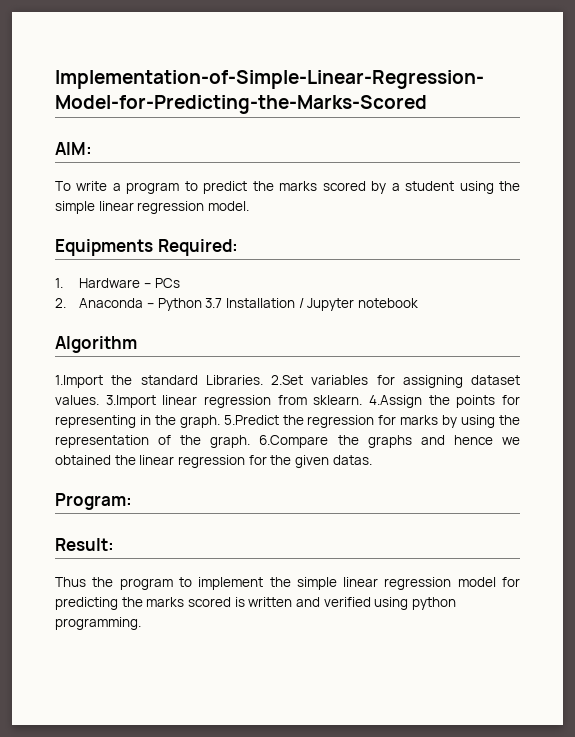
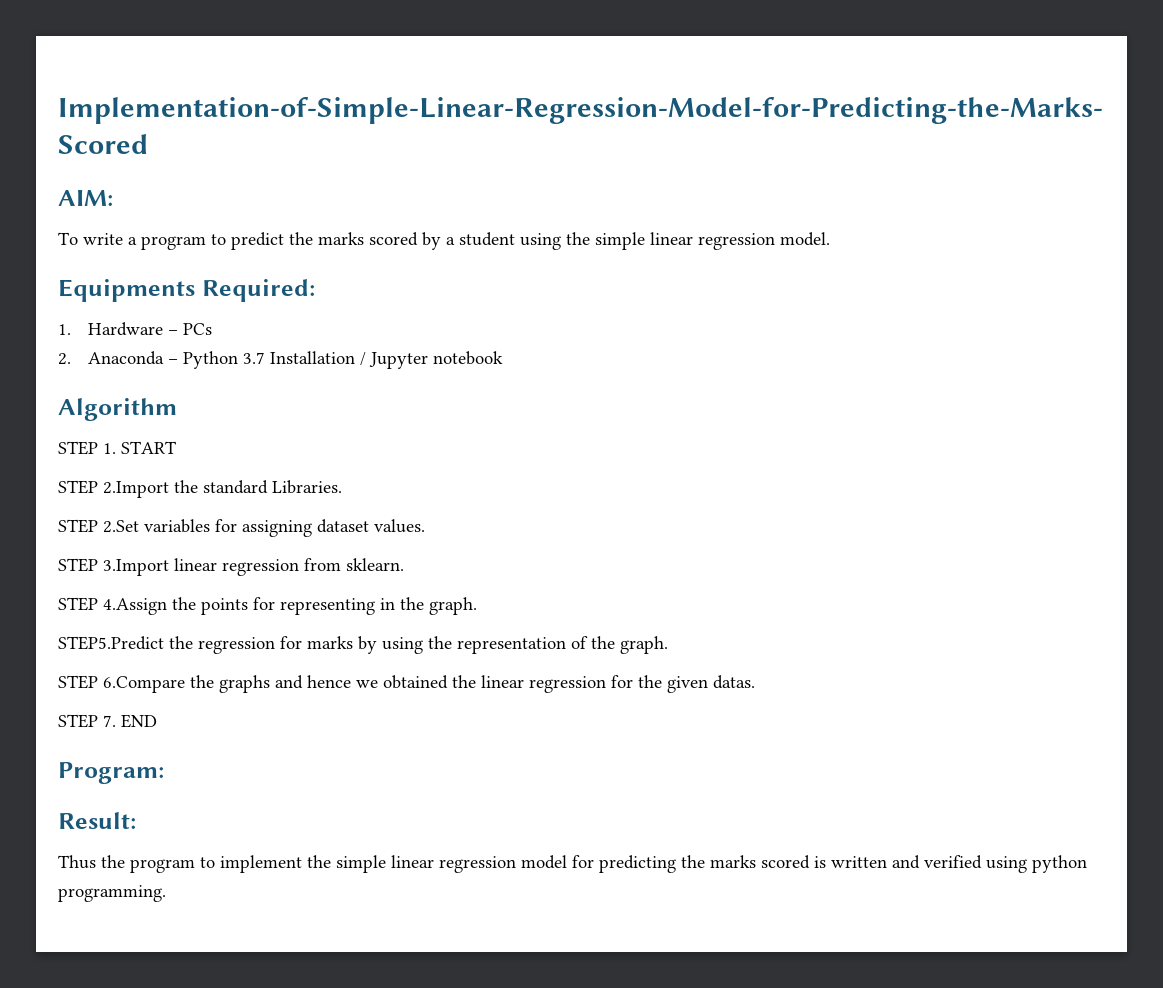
[55,375,103,388] 1.Import -> [58,441,176,455] [58,480,169,498] STEP 1. START // STEP 2.Import
(263, 380) none -> [58,519,98,533] // STEP
(99, 400) none -> [58,558,98,572] // STEP
(363, 400) none -> [58,597,98,611] // STEP
[223,415,279,425] 5.Predict -> [58,636,164,650] // STEP5.Predict
(251, 441) none -> [58,675,98,689] // STEP
(372, 460) none -> [58,714,157,728] // STEP 7. END

